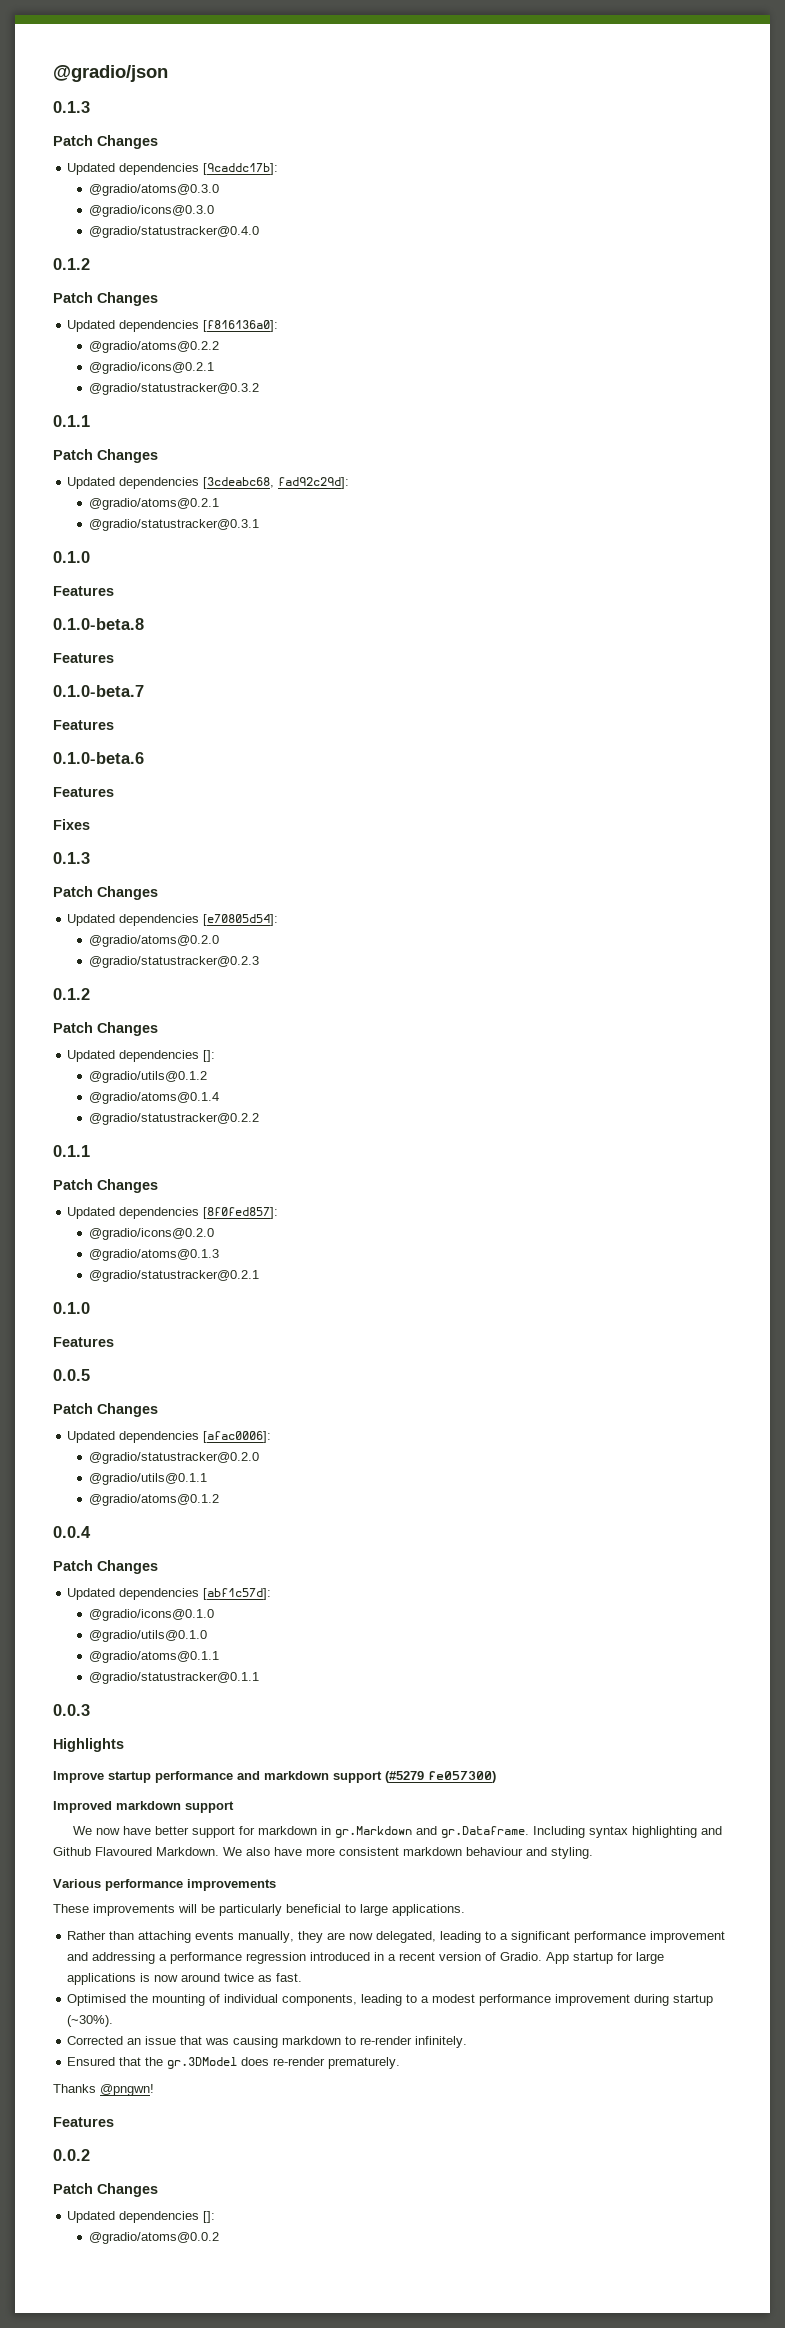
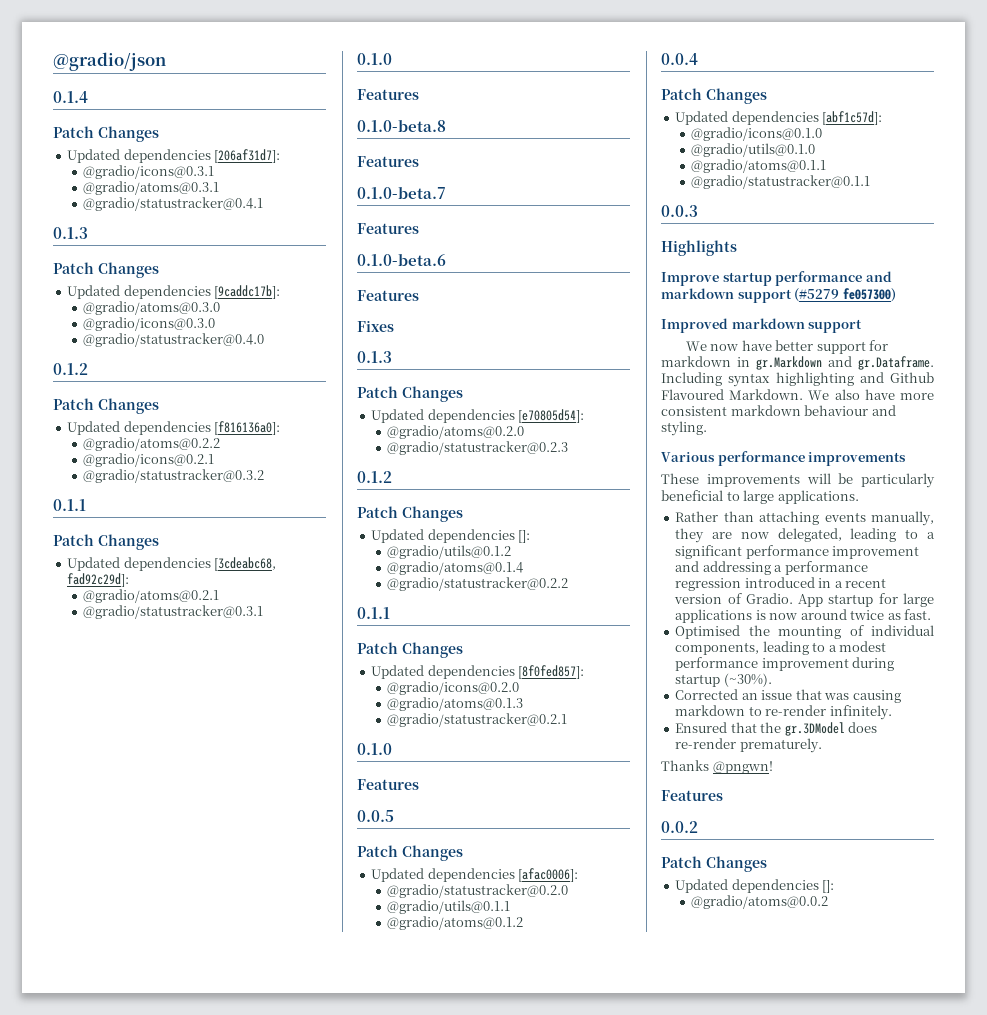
(168, 73) none -> [53,91,88,103] [53,126,159,142] [67,149,281,163] [83,165,215,179] [83,181,220,195] [83,197,264,211] // 0.1.4 // Patch Changes // Updated dependencies [206af31d7]: // @gradio/icons@0.3.1 // @gradio/atoms@0.3.1 // @gradio/statustracker@0.4.1

